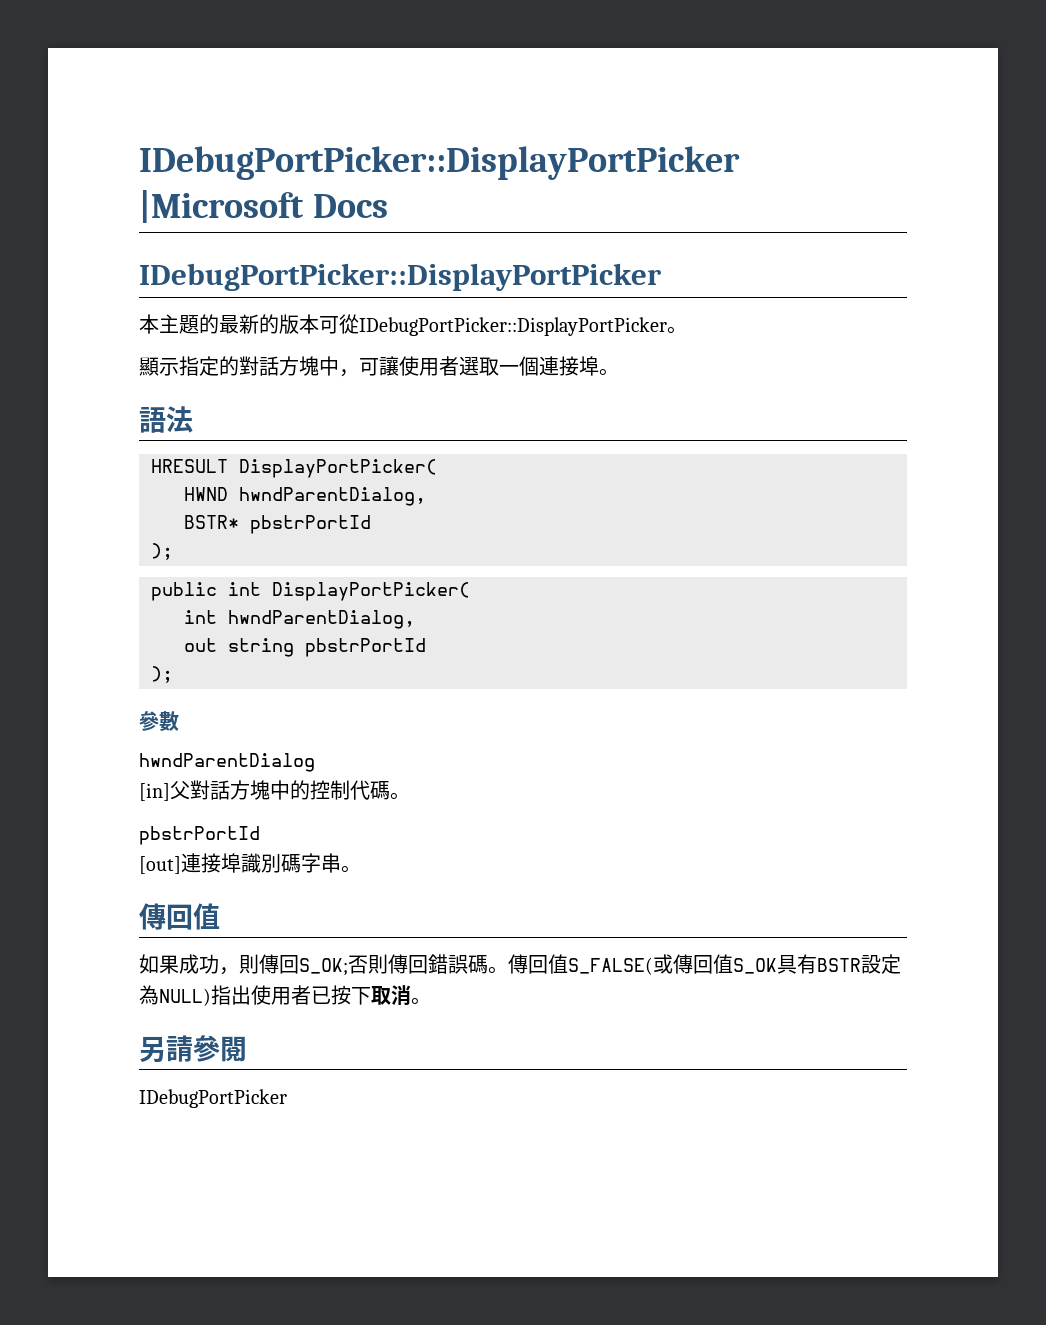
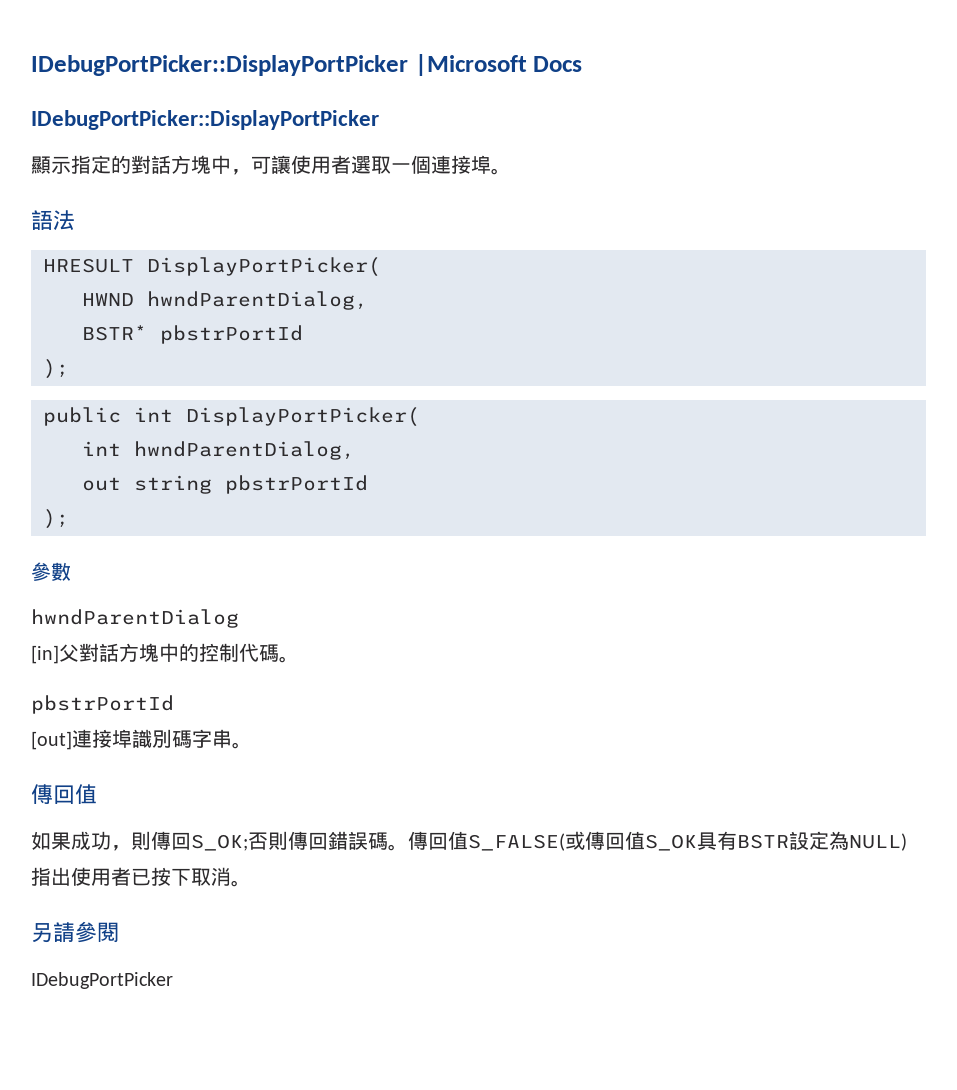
[139,314,687,336] // 本主題的最新的版本可從IDebugPortPicker::DisplayPortPicker。 -> (379, 120) none

